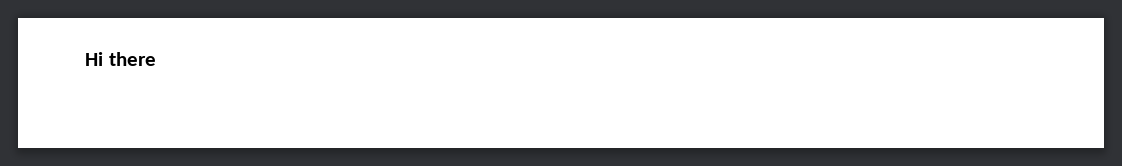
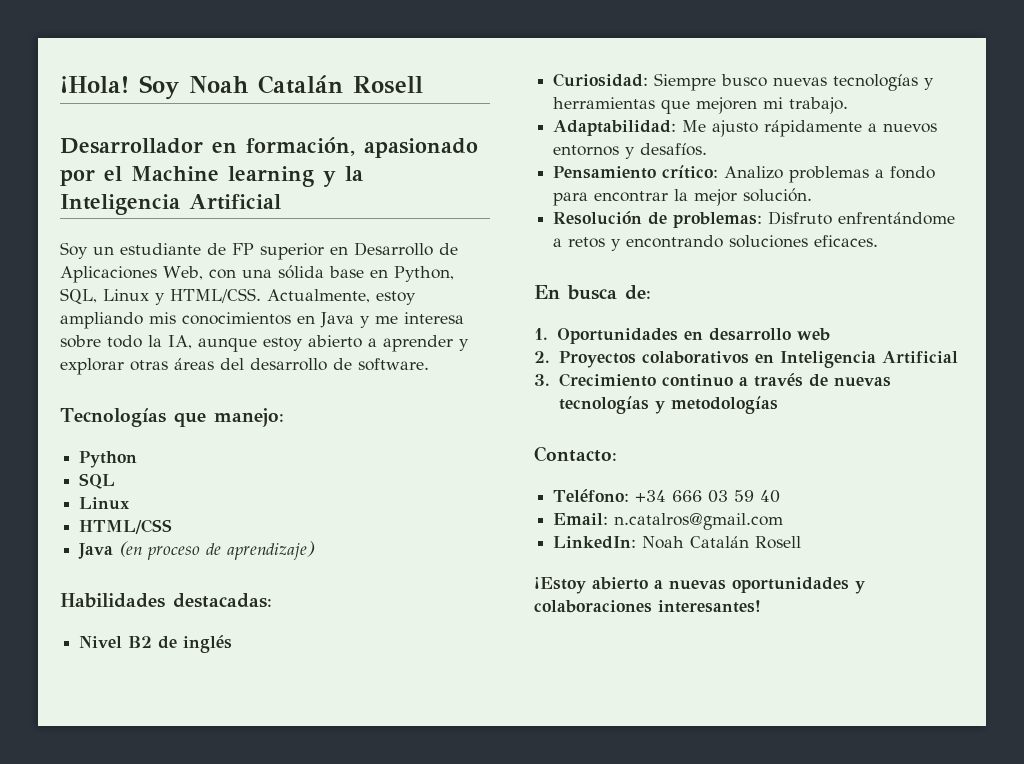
[85,52,156,66] Hi there -> [60,75,423,100] [60,137,478,158] [60,166,363,187] [60,194,281,215] [60,242,458,260] [60,265,454,283] [60,288,416,305] [60,312,464,329] [60,335,469,352] [60,358,429,375] [60,408,284,427] [79,451,138,468] [79,473,116,489] [79,497,131,510] [79,519,173,534] [78,541,316,560] [60,593,272,608] [79,635,233,653] [553,73,935,91] [553,97,849,114] [553,120,938,137] [553,143,708,159] [553,165,936,183] [553,188,813,206] [553,211,956,228] [553,235,879,251] [534,285,651,300] [534,328,830,344] [534,351,958,368] [534,373,891,387] [558,396,778,414] [534,446,617,462] [553,489,781,503] [553,513,784,530] [553,536,802,549] [534,577,865,594] [534,600,761,613] ¡Hola! Soy Noah Catalán Rosell // Desarrollador en formación, apasionado por el Machine learning y la Inteligencia Artificial // Soy un estudiante de FP superior en Desarrollo de Aplicaciones Web, con una sólida base en Python, SQL, Linux y HTML/CSS. Actualmente, estoy ampliando mis conocimientos en Java y me interesa sobre todo la IA, aunque estoy abierto a aprender y explorar otras áreas del desarrollo de software. // Tecnologías que manejo: // Python // SQL // Linux // HTML/CSS // Java (en proceso de aprendizaje) // Habilidades destacadas: // Nivel B2 de inglés // Curiosidad: Siempre busco nuevas tecnologías y herramientas que mejoren mi trabajo. // Adaptabilidad: Me ajusto rápidamente a nuevos entornos y desafíos. // Pensamiento crítico: Analizo problemas a fondo para encontrar la mejor solución. // Resolución de problemas: Disfruto enfrentándome a retos y encontrando soluciones eficaces. // En busca de: // 1. Oportunidades en desarrollo web // 2. Proyectos colaborativos en Inteligencia Artificial // 3. Crecimiento continuo a través de nuevas tecnologías y metodologías // Contacto: // Teléfono: +34 666 03 59 40 // Email: n.catalros@gmail.com // LinkedIn: Noah Catalán Rosell // ¡Estoy abierto a nuevas oportunidades y colaboraciones interesantes!

